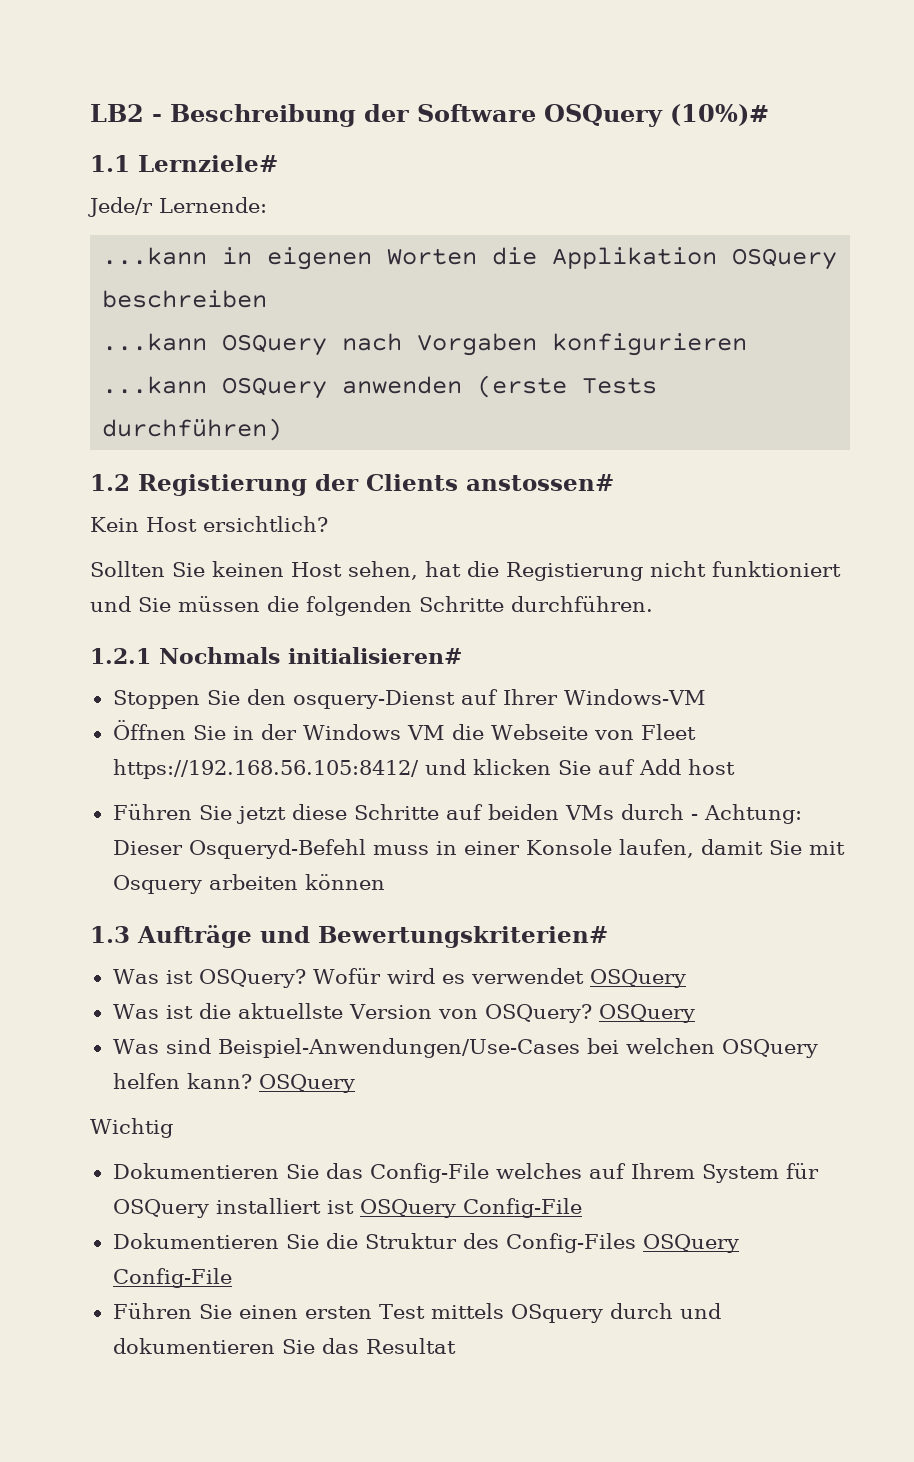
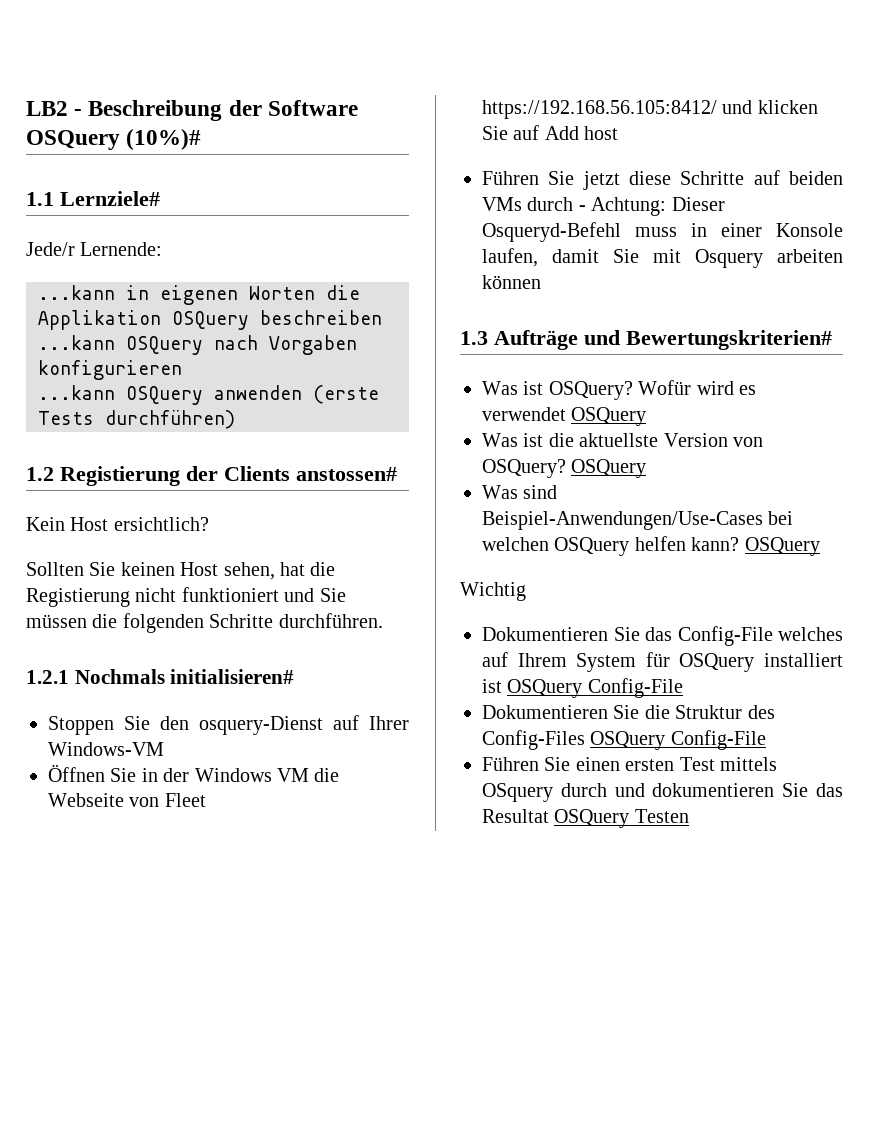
(456, 1346) none -> [554,809,689,828] OSQuery Testen

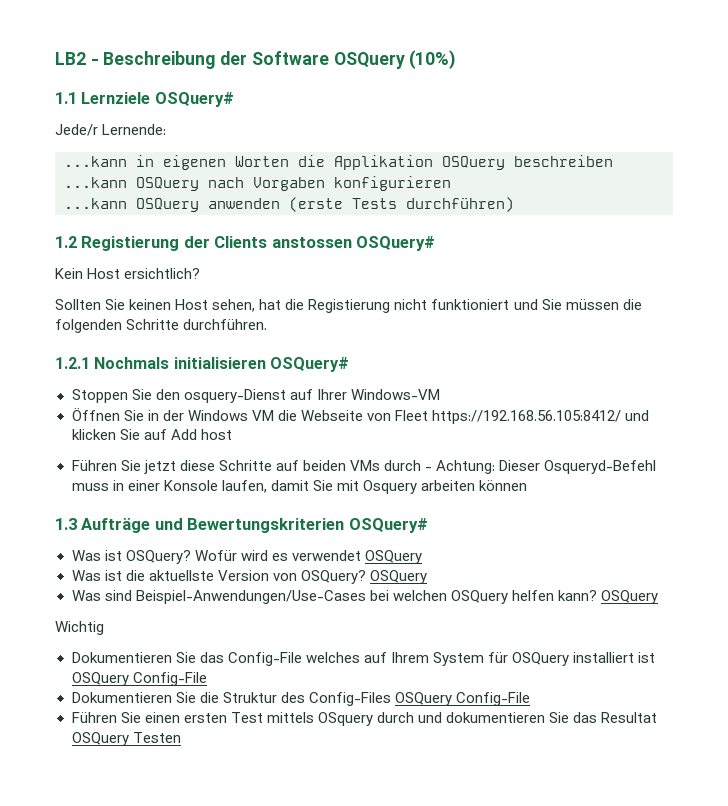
[126,129,202,150] (10%)# -> [409,50,457,69] (10%)
[60,191,160,206] Lernziele# -> [81,92,234,107] Lernziele OSQuery#
[296,467,397,481] anstossen# -> [271,236,436,251] anstossen OSQuery#
[170,669,295,684] initialisieren# -> [173,357,349,372] initialisieren OSQuery#
[626,330,832,350] Bewertungskriterien# -> [187,518,428,533] Bewertungskriterien OSQuery#

